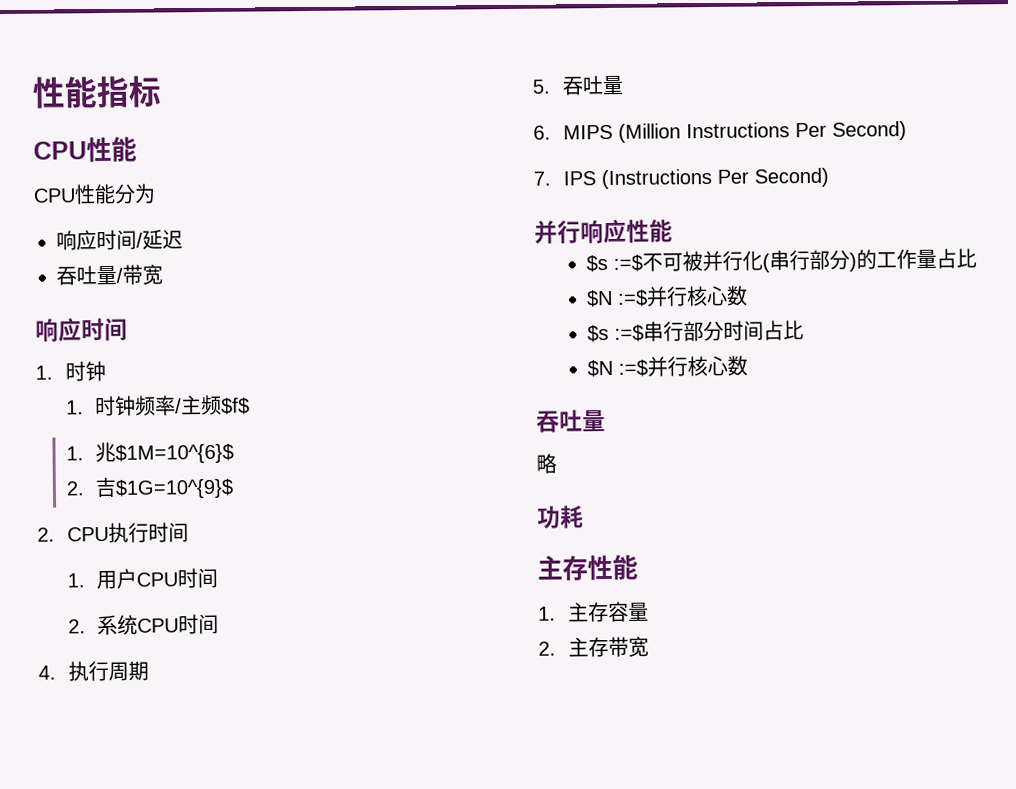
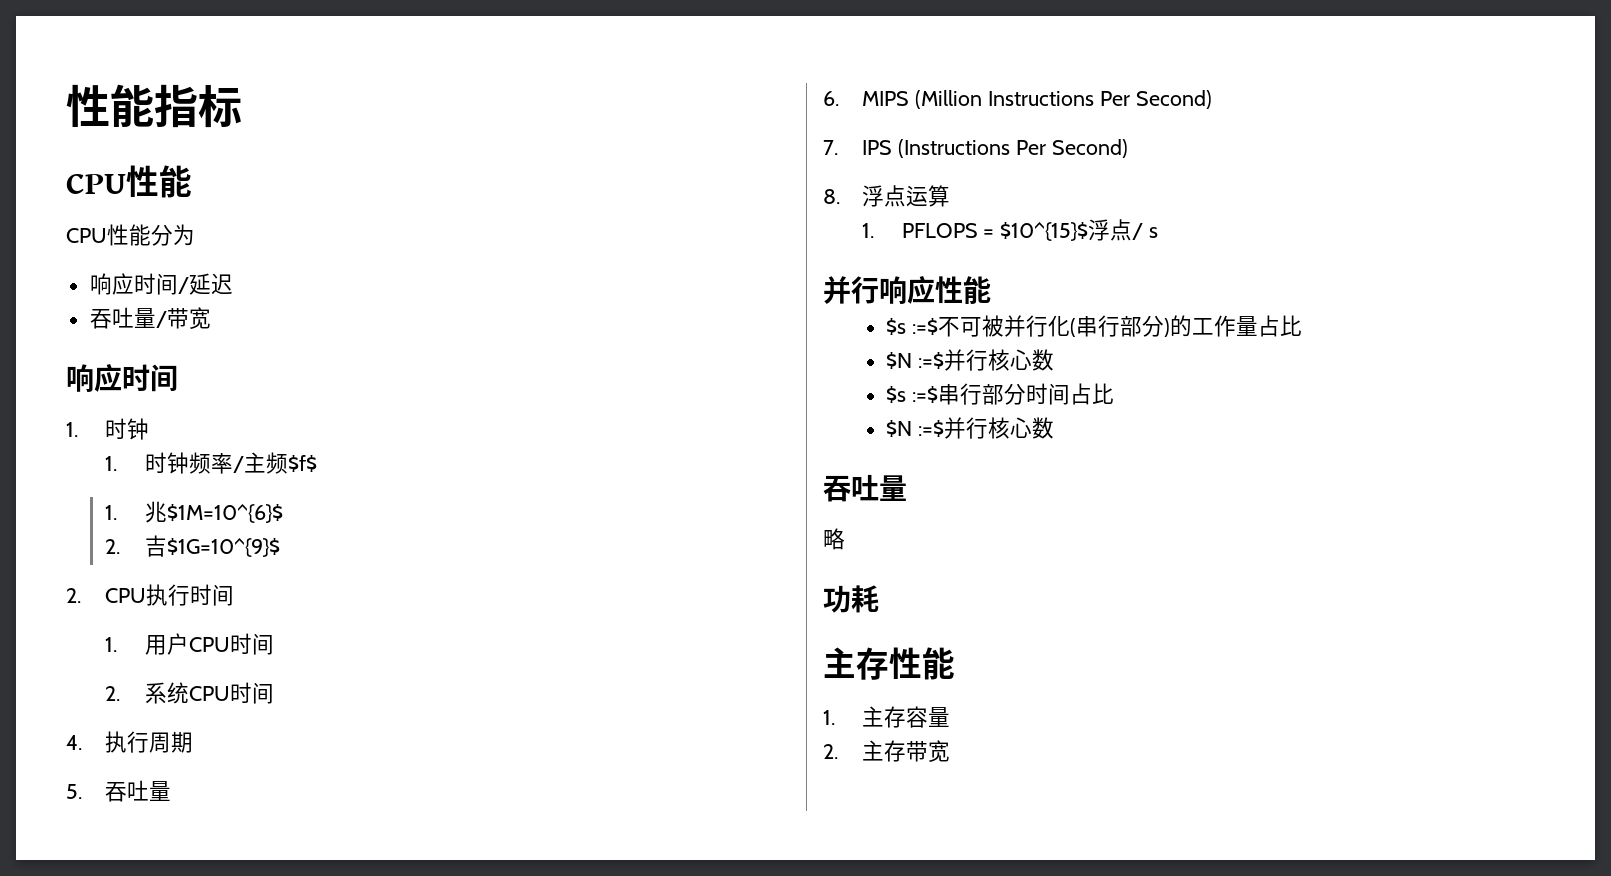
(829, 177) none -> [823,185,951,207] [862,219,1159,241] // 8.浮点运算 // 1. PFLOPS = $10^{15}$浮点/ s

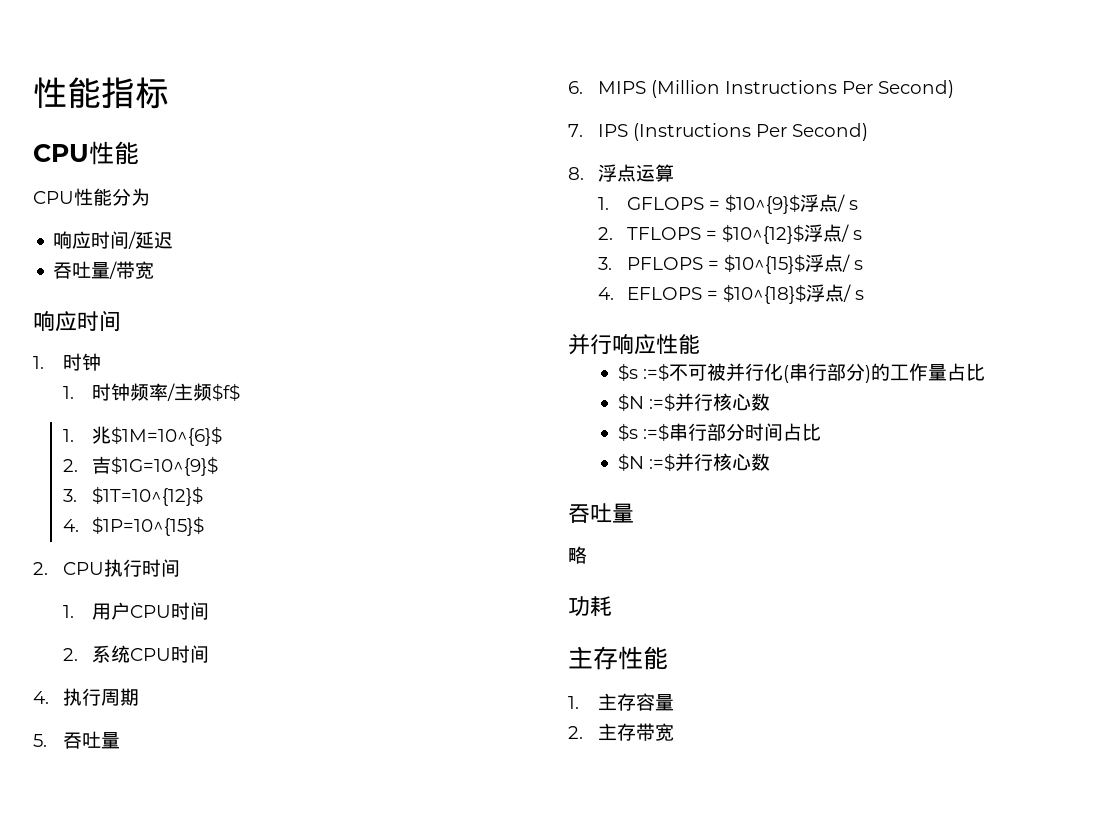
(280, 547) none -> [62,486,204,506] [62,516,205,536] // 3. $1T=10^{12}$ // 4. $1P=10^{15}$
(875, 230) none -> [627,194,859,214] [597,224,863,244] [597,257,612,270] GFLOPS = $10^{9}$浮点/ s // 2. TFLOPS = $10^{12}$浮点/ s // 3.
(1159, 232) none -> [597,284,865,304] // 4. EFLOPS = $10^{18}$浮点/ s

